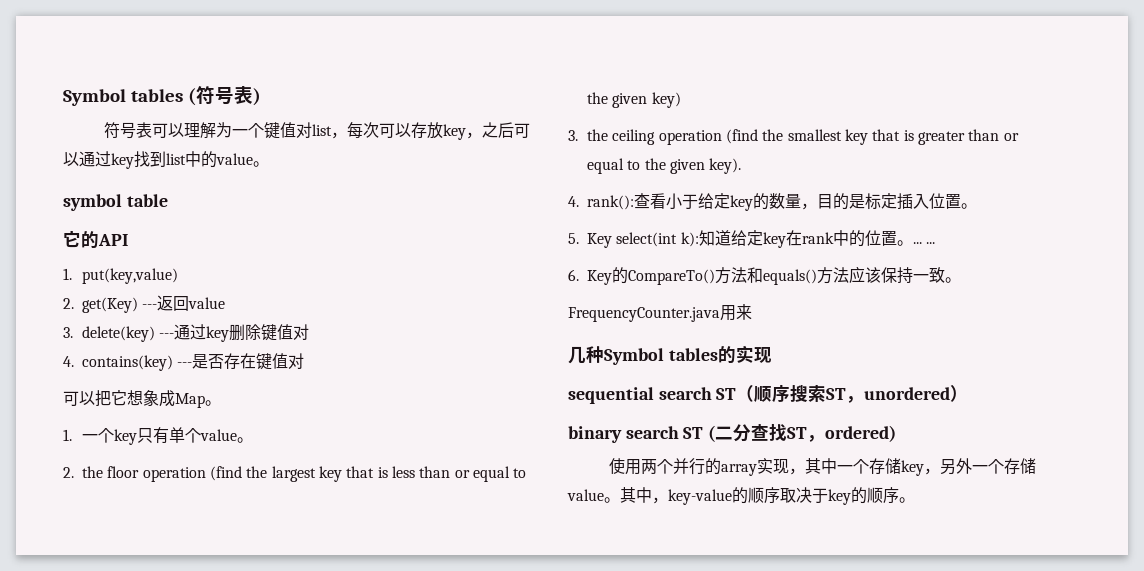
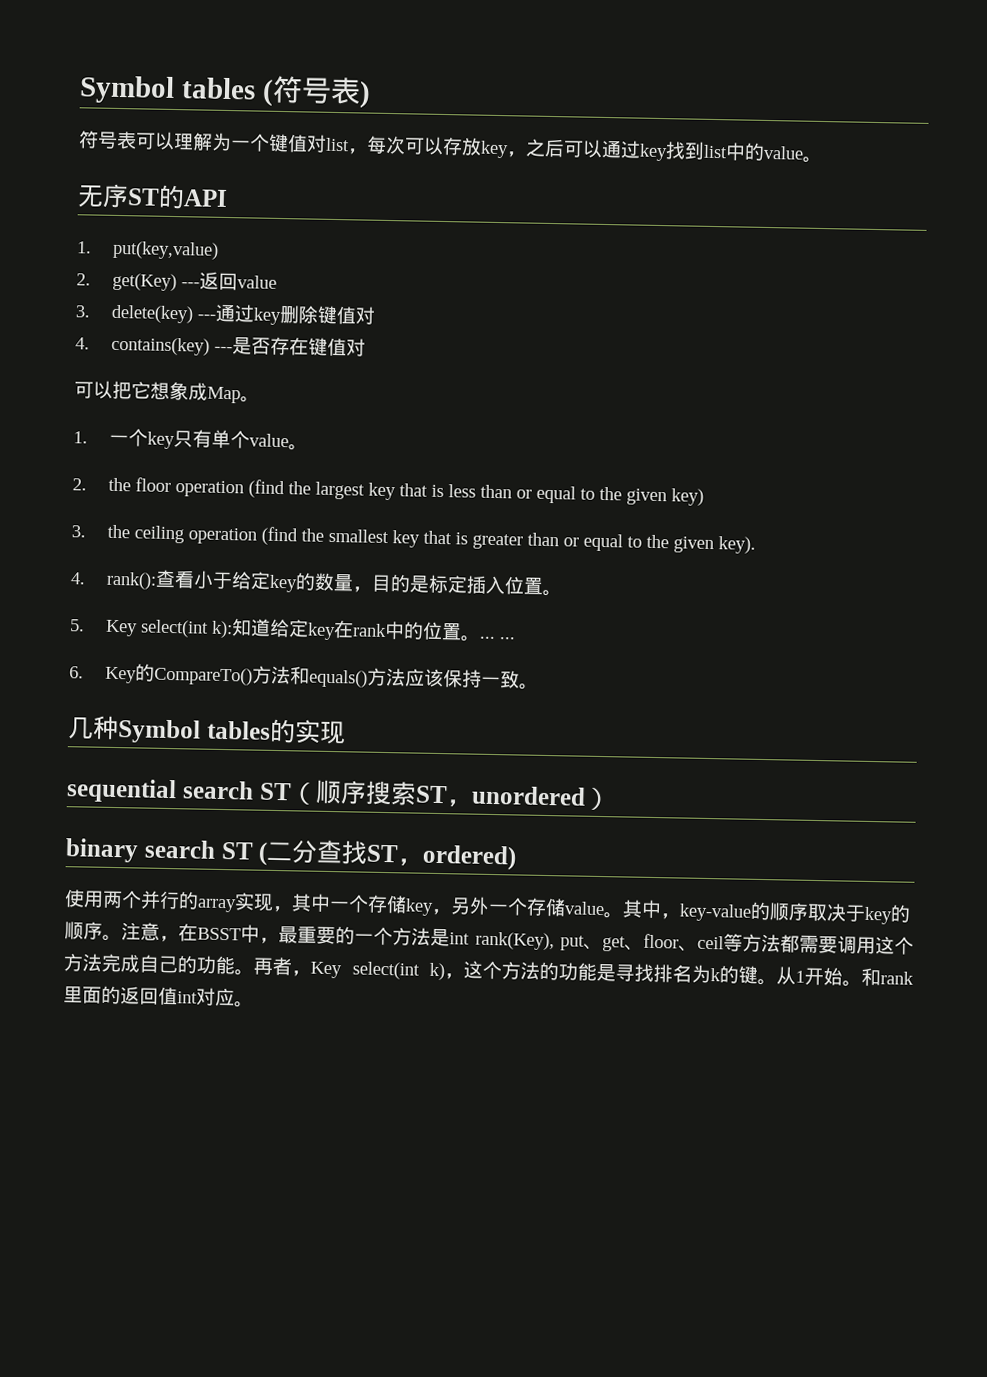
[63,194,168,211] [63,231,81,248] symbol table // 它 -> [77,183,160,209] 无序ST
[568,304,752,322] // FrequencyCounter.java用来 -> (539, 686) none
(915, 500) none -> [121,922,914,955] [63,953,914,987] [63,985,254,1008] 注意，在BSST中，最重要的一个方法是int rank(Key), put、get、floor、ceil等方法都需要调用这个方法完成自己的功能。再者，Key select(int k)，这个方法的功能是寻找排名为k的键。从1开始。和rank里面的返回值int对应。

